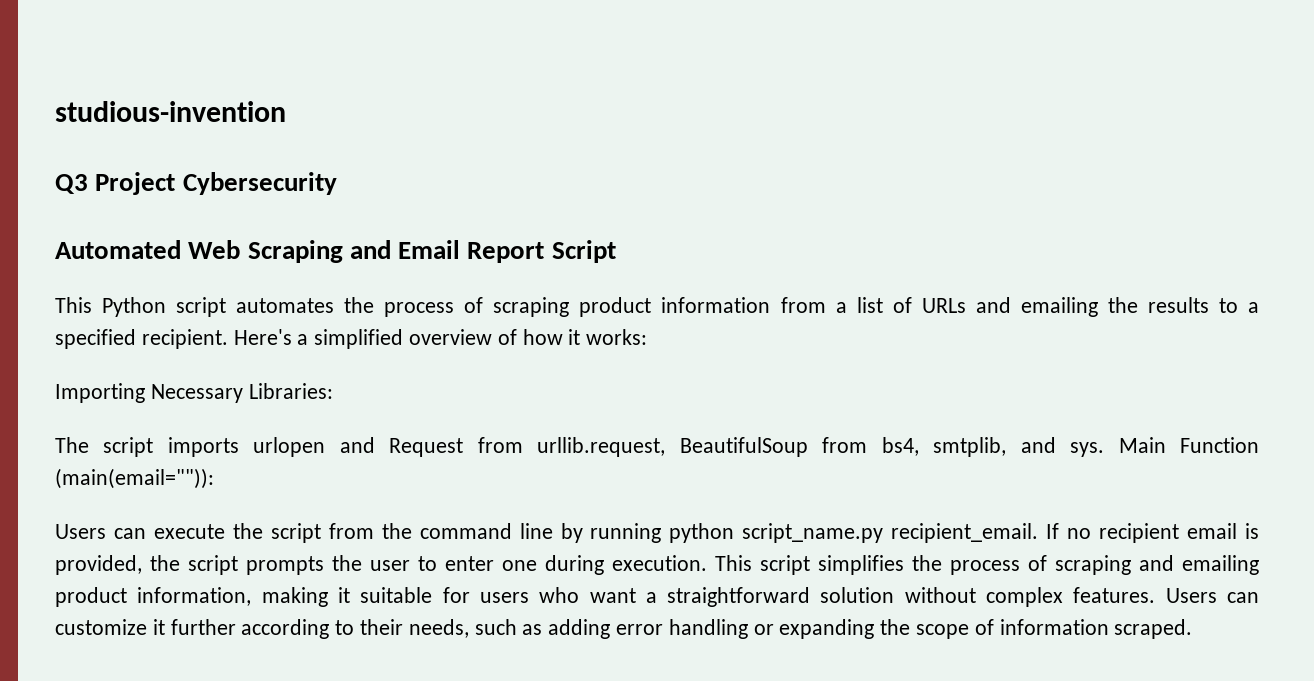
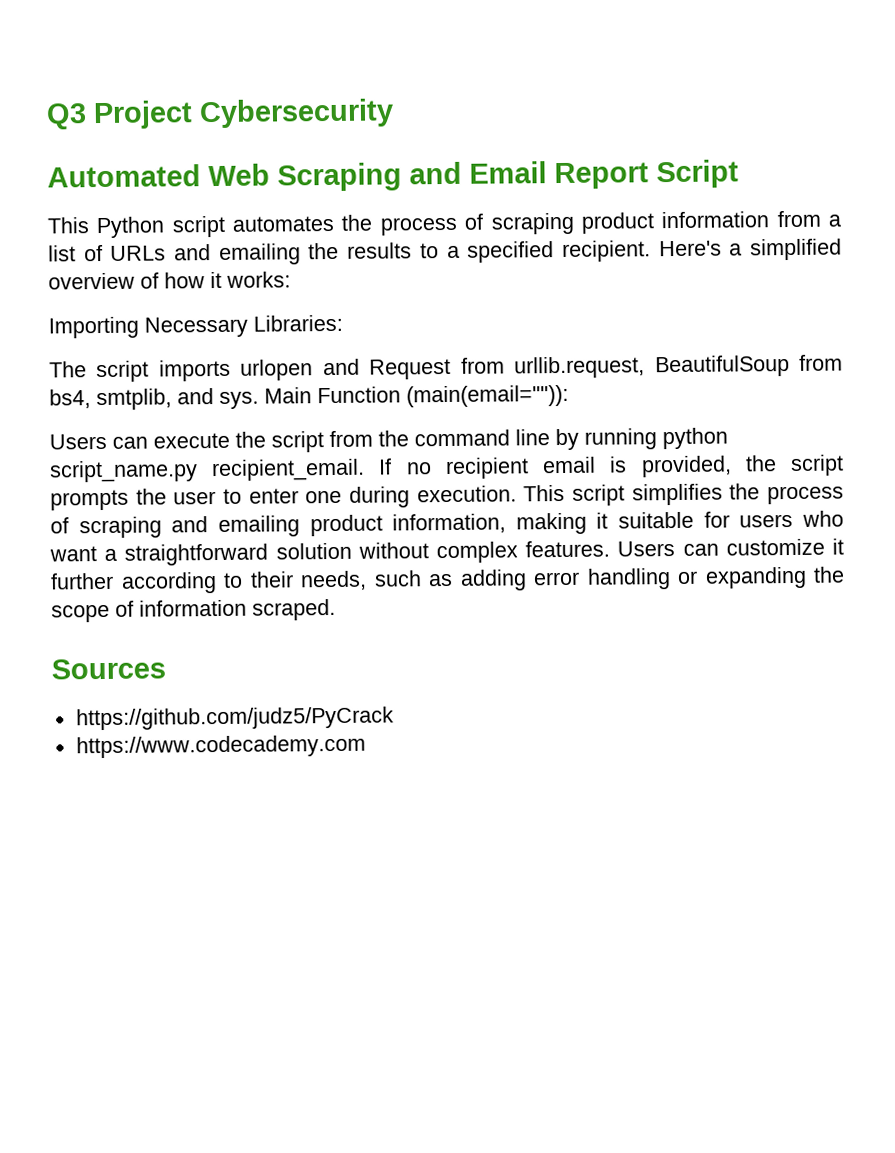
[55,101,286,122] studious-invention // -> (46, 116) none
(1193, 629) none -> [51,658,166,680] [75,706,394,731] [75,734,366,759] // Sources // https://github.com/judz5/PyCrack // https://www.codecademy.com

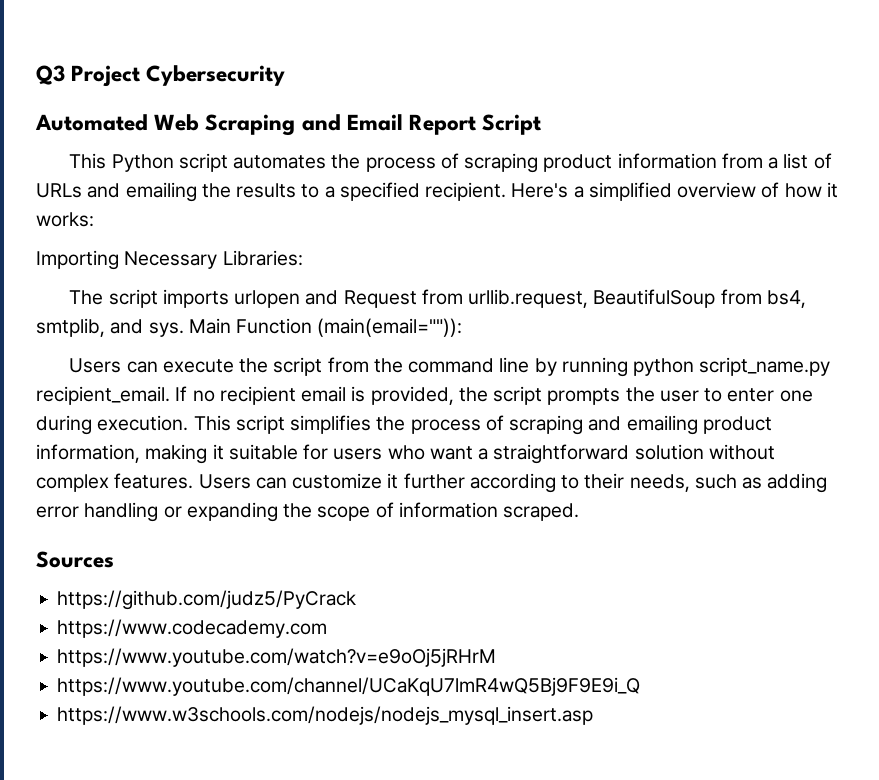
(366, 746) none -> [57,648,497,667] [57,677,641,696] [57,706,594,725] // https://www.youtube.com/watch?v=e9oOj5jRHrM // https://www.youtube.com/channel/UCaKqU7lmR4wQ5Bj9F9E9i_Q // https://www.w3schools.com/nodejs/nodejs_mysql_insert.asp

